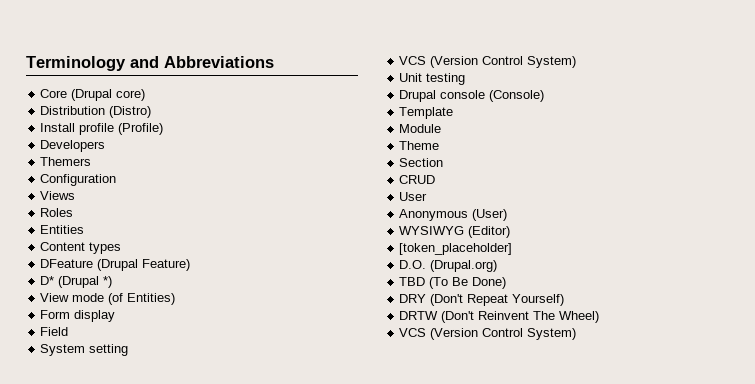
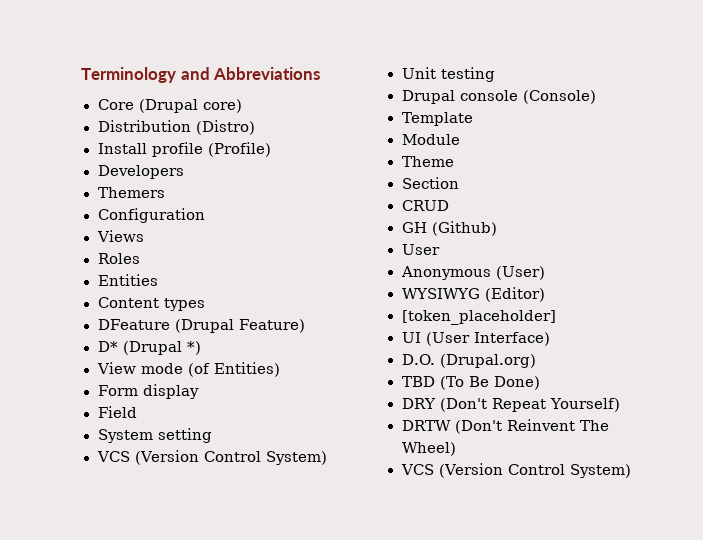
(436, 179) none -> [401,221,497,236] // GH (Github)
(513, 249) none -> [401,332,550,346] // UI (User Interface)

